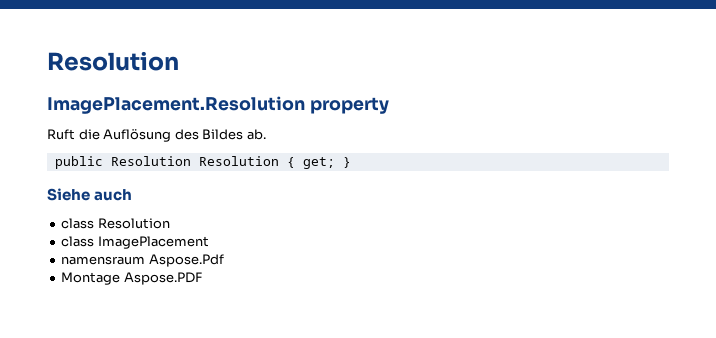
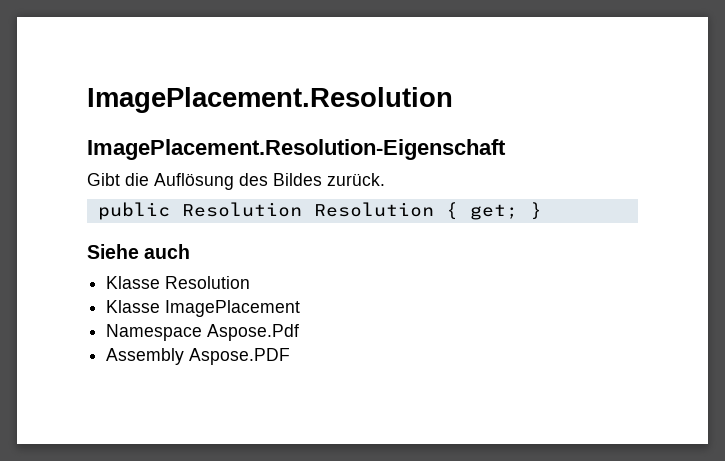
[47,51,179,71] [47,96,389,114] [47,129,75,140] Resolution // ImagePlacement.Resolution property // Ruft -> [87,87,453,113] [87,139,506,160] [87,173,120,186] ImagePlacement.Resolution // ImagePlacement.Resolution-Eigenschaft // Gibt
[246,129,266,140] ab. -> [327,173,385,186] zurück.
[61,218,170,229] [61,236,95,247] class Resolution // class -> [106,276,251,289] [106,300,161,313] Klasse Resolution // Klasse
[61,256,146,265] namensraum -> [106,324,203,341] Namespace
[61,272,121,285] Montage -> [106,348,185,365] Assembly

